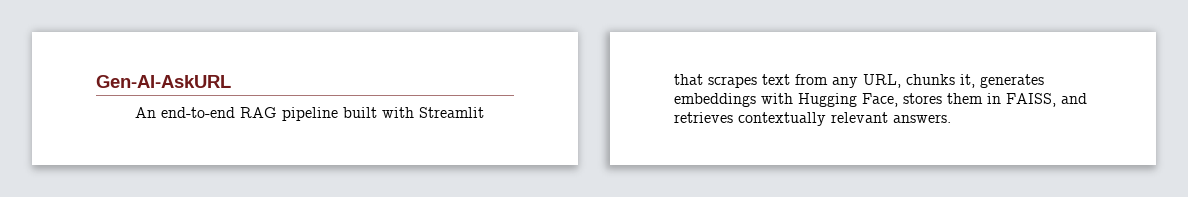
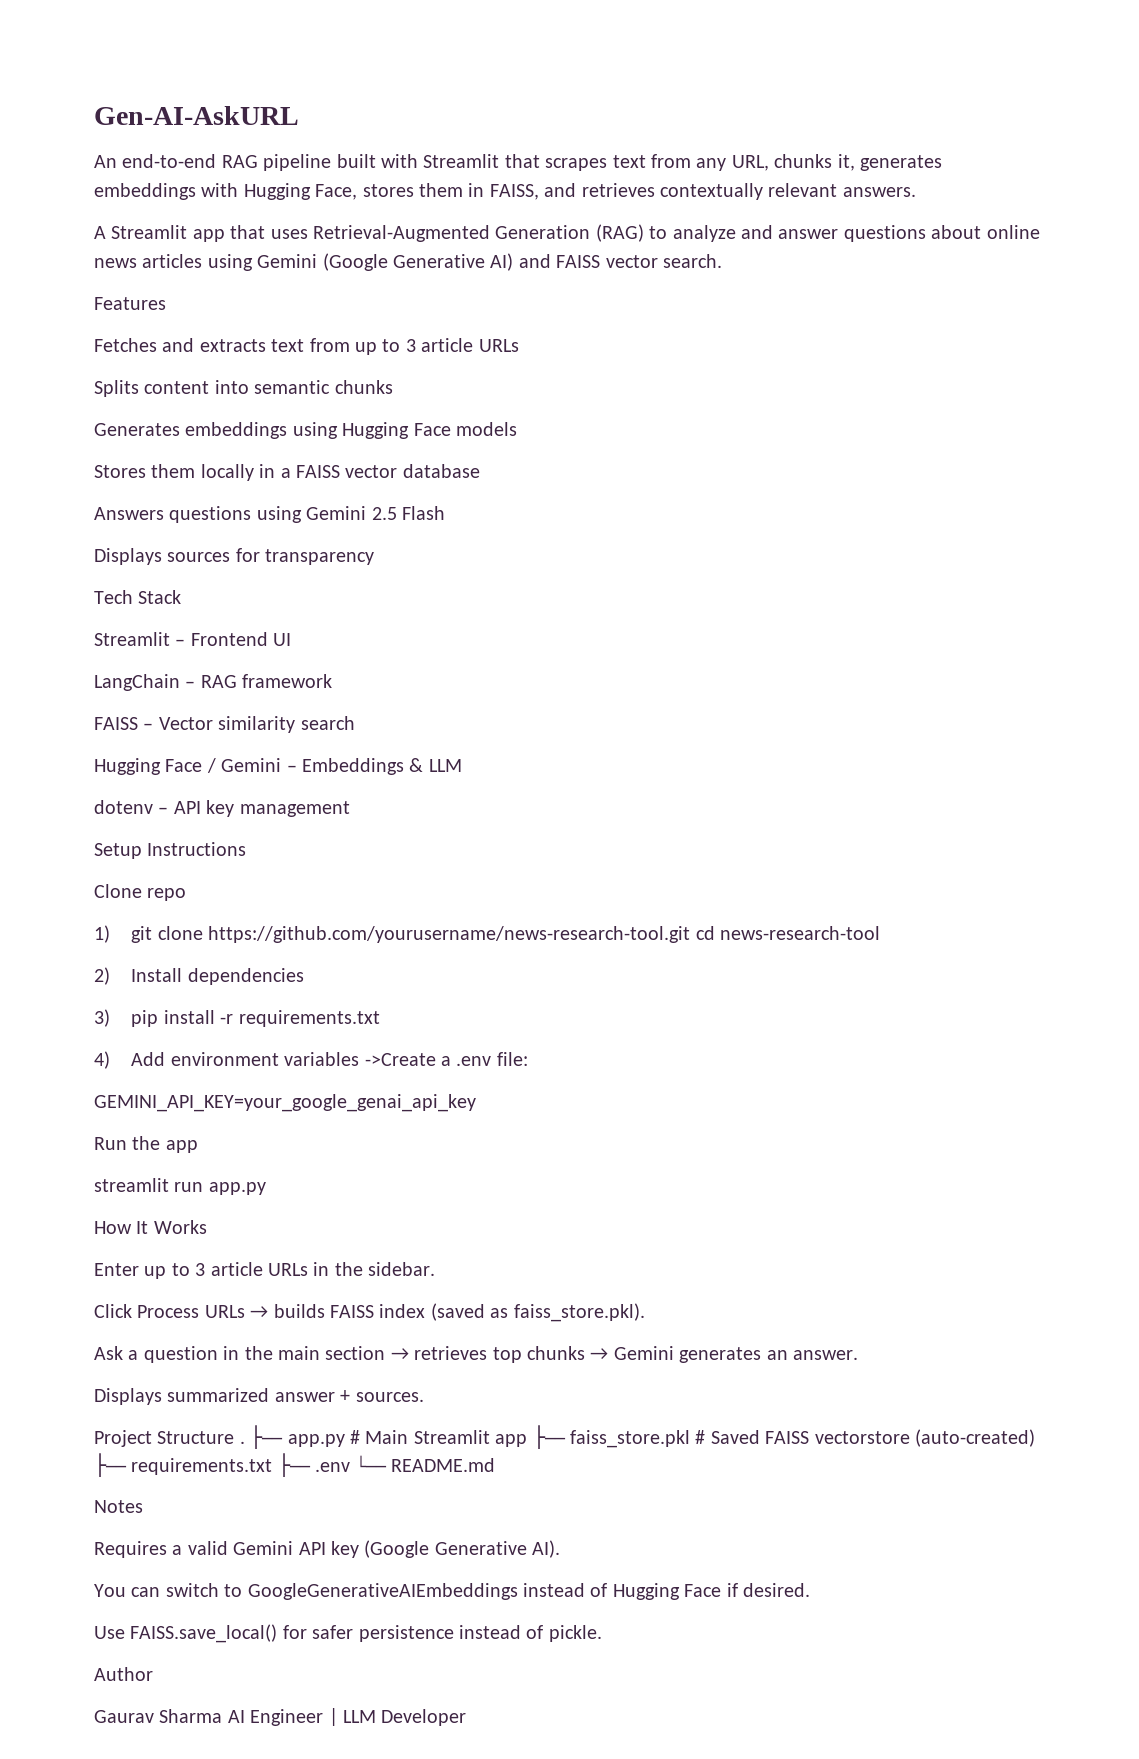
(951, 118) none -> [94,224,1040,242] [94,253,722,271] [94,297,166,310] [94,338,519,355] [94,380,393,397] [94,422,517,439] [94,464,480,481] [94,506,445,523] [94,548,375,565] [94,590,182,604] [94,632,292,646] [94,674,333,691] [94,716,355,733] [94,758,462,775] [94,800,350,817] [94,842,247,859] [94,884,187,901] [94,925,881,943] [94,967,304,985] [94,1009,380,1027] [94,1051,528,1069] [94,1094,476,1112] [94,1136,198,1153] [94,1178,266,1195] [94,1220,207,1234] [94,1262,436,1279] [94,1303,645,1322] [94,1346,858,1363] [94,1388,424,1405] [94,1425,1035,1449] [94,1453,495,1477] [94,1500,143,1513] [94,1540,561,1558] [94,1583,810,1600] [94,1624,602,1643] [94,1667,153,1681] [94,1708,467,1726] // A Streamlit app that uses Retrieval-Augmented Generation (RAG) to analyze and answer questions about online news articles using Gemini (Google Generative AI) and FAISS vector search. // Features // Fetches and extracts text from up to 3 article URLs // Splits content into semantic chunks // Generates embeddings using Hugging Face models // Stores them locally in a FAISS vector database // Answers questions using Gemini 2.5 Flash // Displays sources for transparency // Tech Stack // Streamlit – Frontend UI // LangChain – RAG framework // FAISS – Vector similarity search // Hugging Face / Gemini – Embeddings & LLM // dotenv – API key management // Setup Instructions // Clone repo // 1) git clone https://github.com/yourusername/news-research-tool.git cd news-research-tool // 2) Install dependencies // 3) pip install -r requirements.txt // 4) Add environment variables ->Create a .env file: // GEMINI_API_KEY=your_google_genai_api_key // Run the app // streamlit run app.py // How It Works // Enter up to 3 article URLs in the sidebar. // Click Process URLs → builds FAISS index (saved as faiss_store.pkl). // Ask a question in the main section → retrieves top chunks → Gemini generates an answer. // Displays summarized answer + sources. // Project Structure . ├── app.py # Main Streamlit app ├── faiss_store.pkl # Saved FAISS vectorstore (auto-created) ├── requirements.txt ├── .env └── README.md // Notes // Requires a valid Gemini API key (Google Generative AI). // You can switch to GoogleGenerativeAIEmbeddings instead of Hugging Face if desired. // Use FAISS.save_local() for safer persistence instead of pickle. // Author // Gaurav Sharma AI Engineer | LLM Developer

